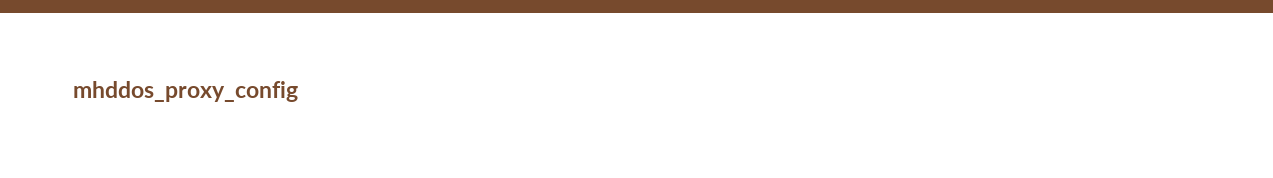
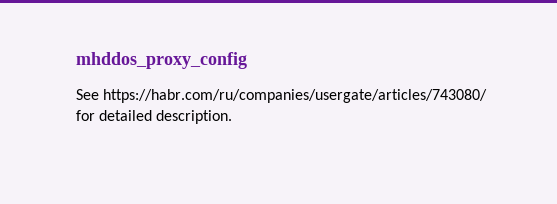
(298, 91) none -> [76,89,488,103] [76,110,233,124] // See https://habr.com/ru/companies/usergate/articles/743080/ for detailed description.

